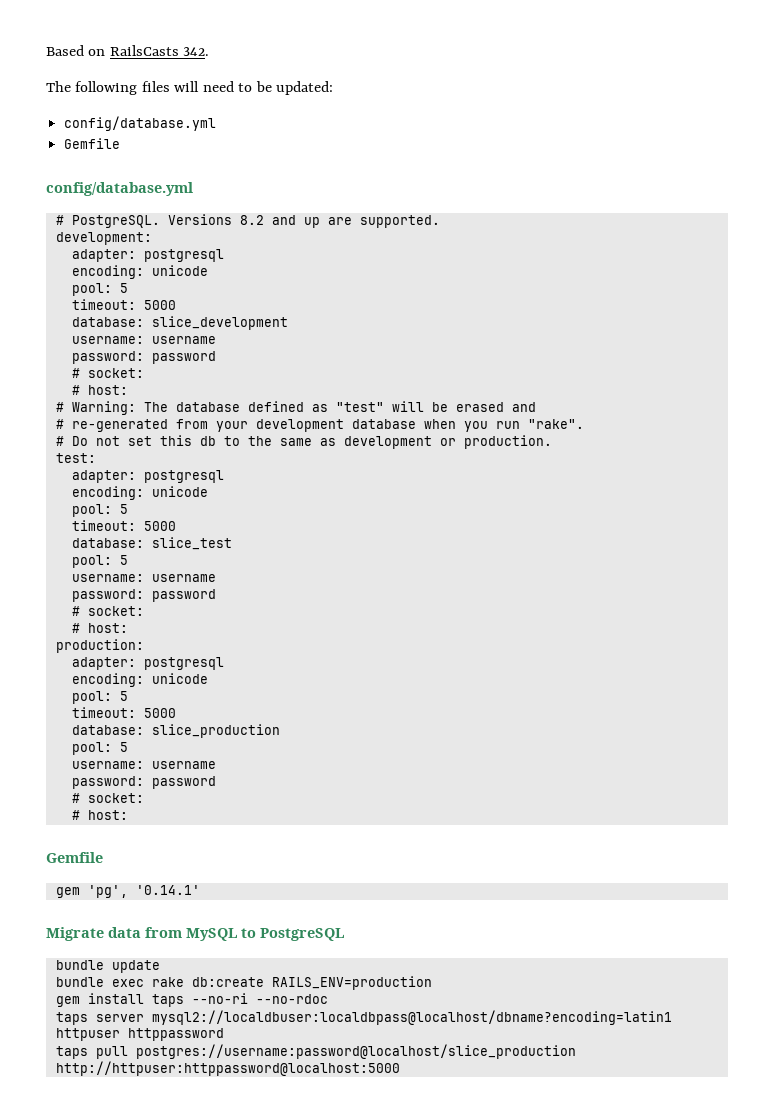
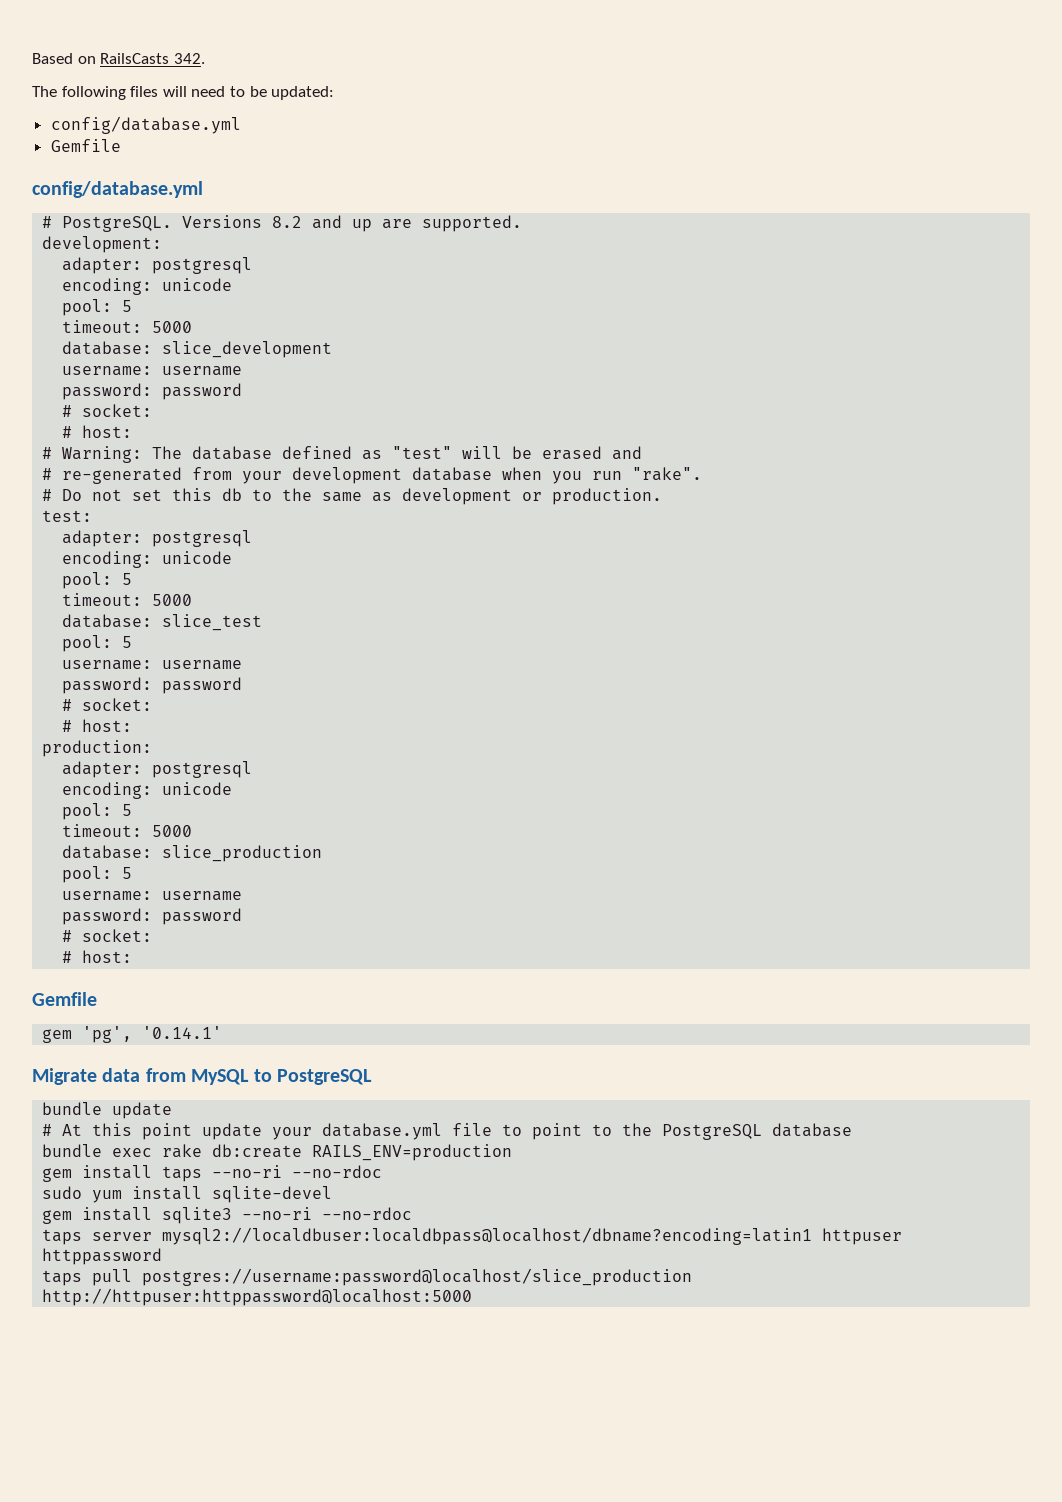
(160, 966) none -> [42,1123,853,1140] // # At this point update your database.yml file to point to the PostgreSQL database
(328, 999) none -> [42,1186,333,1203] [42,1207,413,1224] // sudo yum install sqlite-devel // gem install sqlite3 --no-ri --no-rdoc

